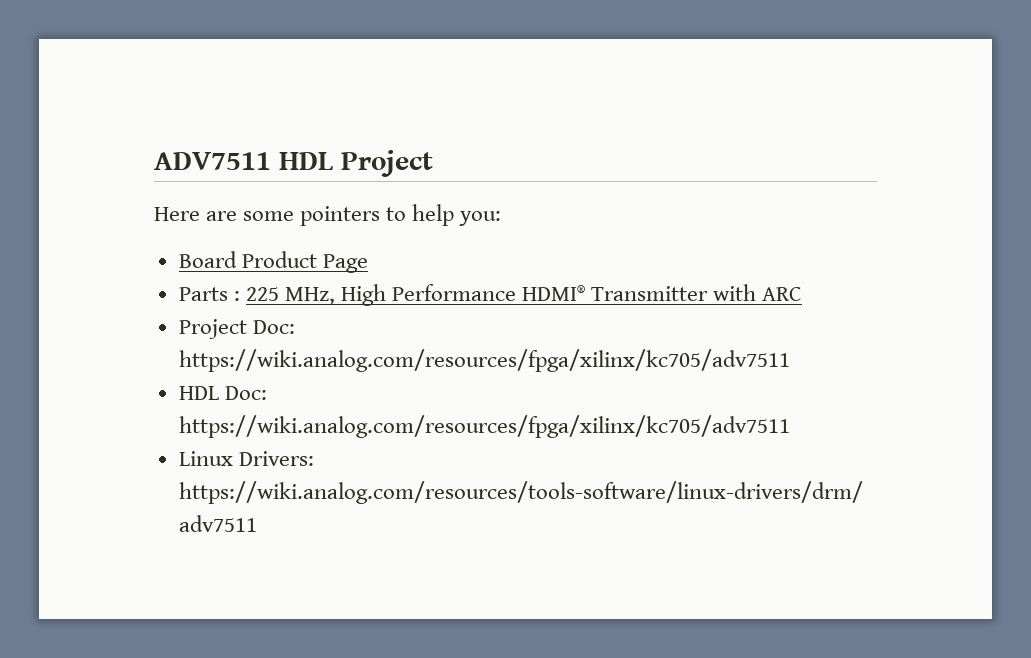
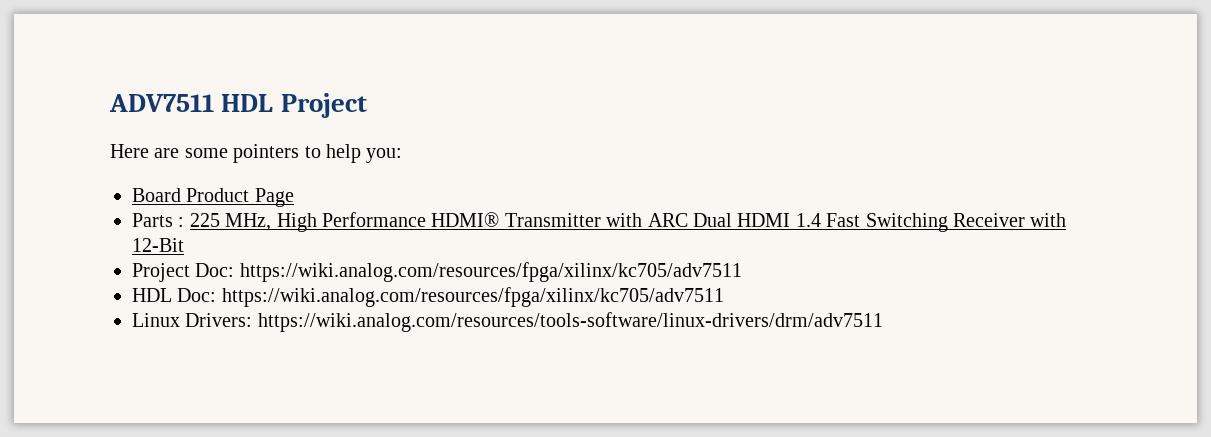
(803, 294) none -> [692,213,1067,232] [132,238,184,252] Dual HDMI 1.4 Fast Switching Receiver with 12-Bit

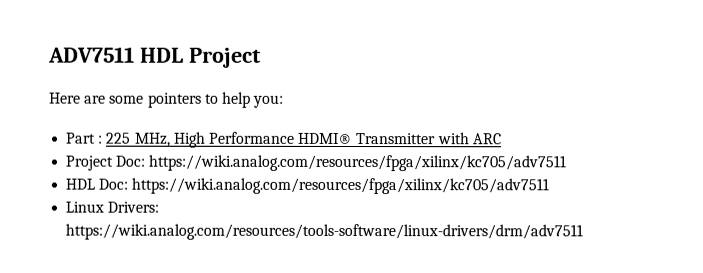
[132,188,294,207] [132,213,173,227] Board Product Page // Parts -> [65,132,97,144] Part
[692,213,1067,232] [132,238,184,252] Dual HDMI 1.4 Fast Switching Receiver with 12-Bit -> (502, 139) none

